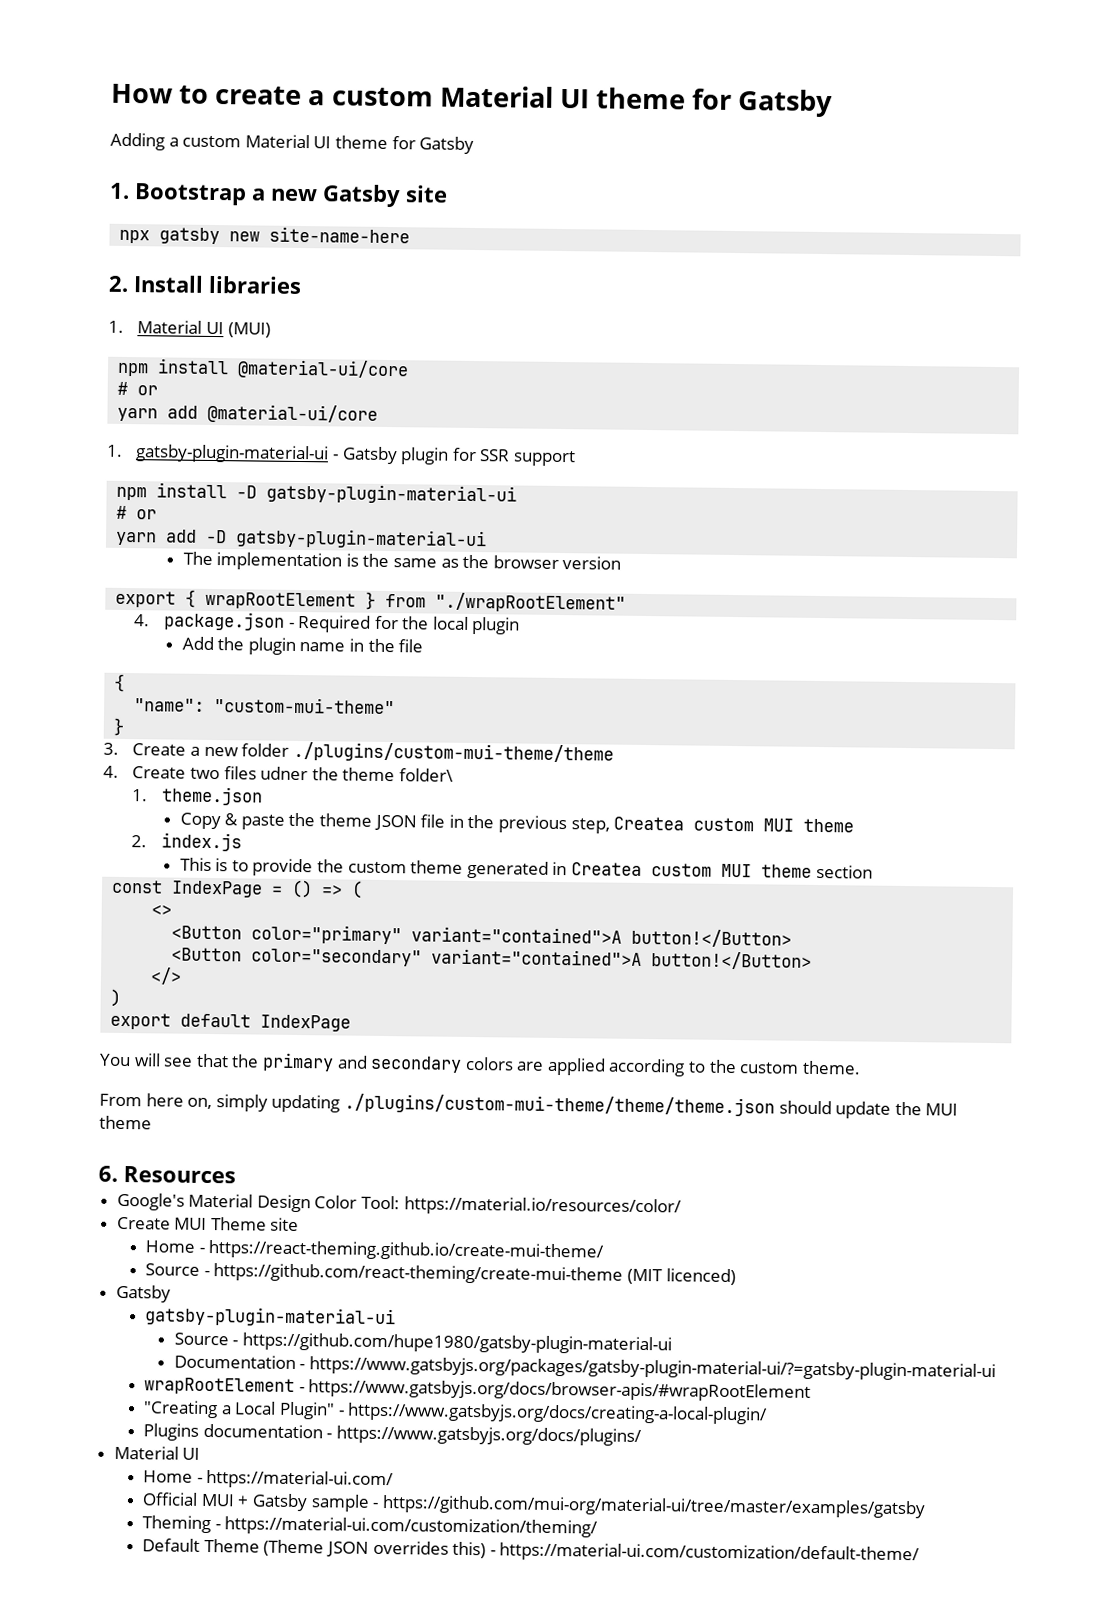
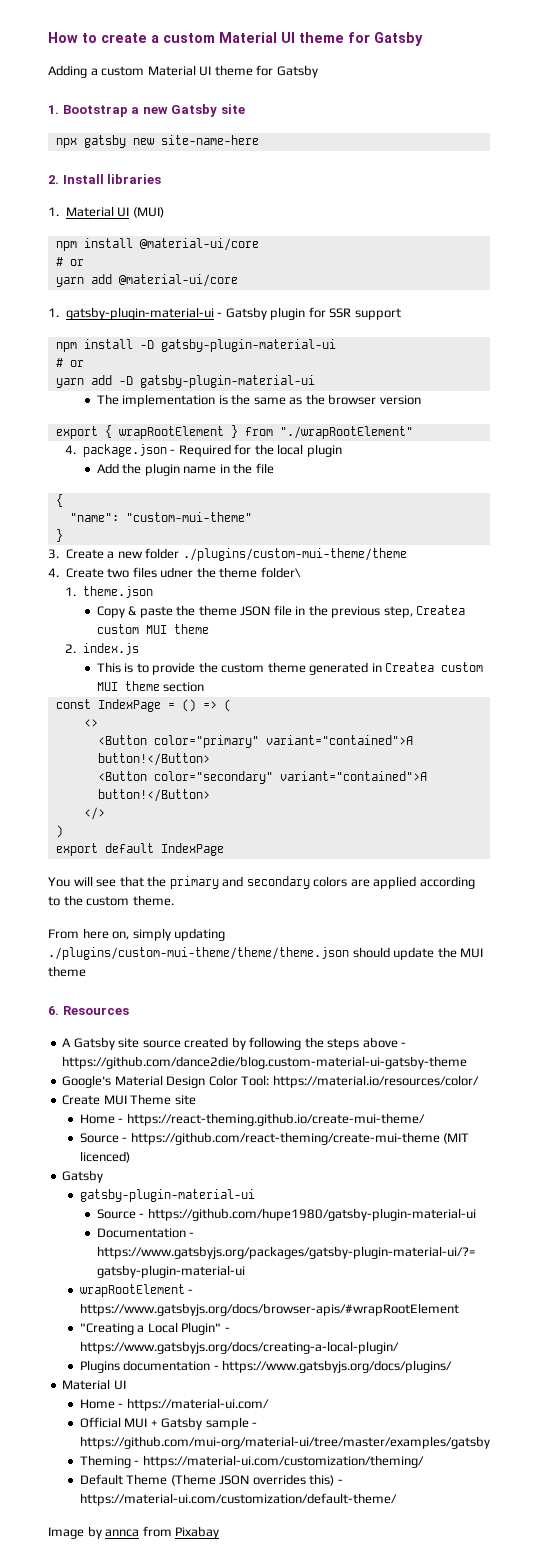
(236, 1175) none -> [62,1037,407,1050] [62,1056,468,1069] // A Gatsby site source created by following the steps above - https://github.com/dance2die/blog.custom-material-ui-gatsby-theme
(921, 1553) none -> [48,1526,220,1539] // Image by annca from Pixabay

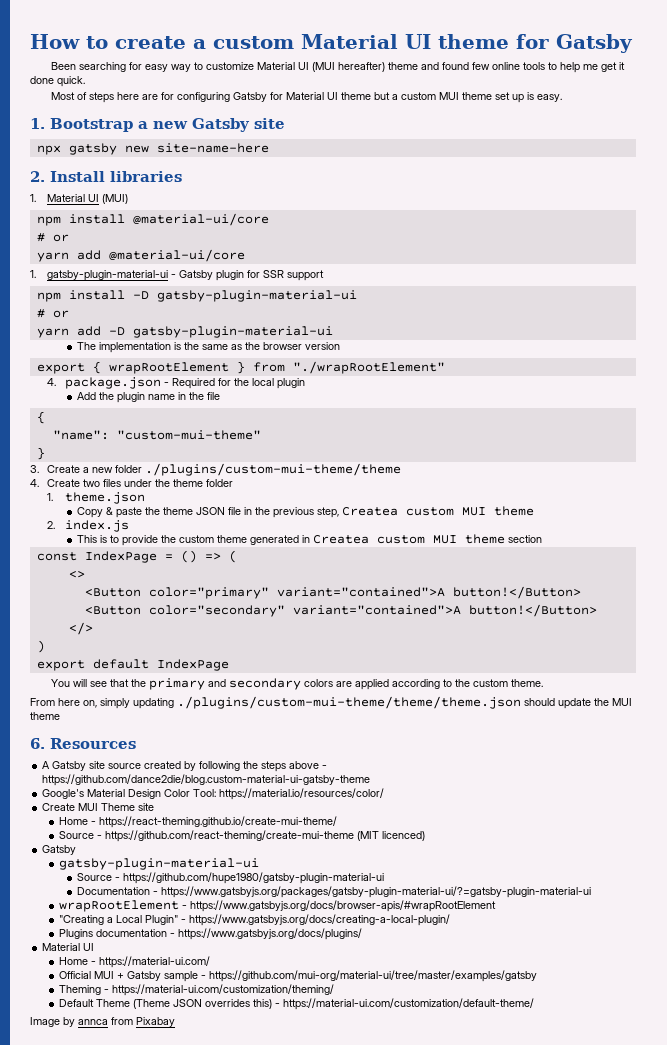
[48,65,318,78] Adding a custom Material UI theme for Gatsby -> [51,62,626,73] [30,76,85,87] [51,92,563,103] Been searching for easy way to customize Material UI (MUI hereafter) theme and found few online tools to help me get it done quick. // Most of steps here are for configuring Gatsby for Material UI theme but a custom MUI theme set up is easy.
[160,567,301,578] udner the theme folder\ -> [124,479,234,487] under the theme folder

